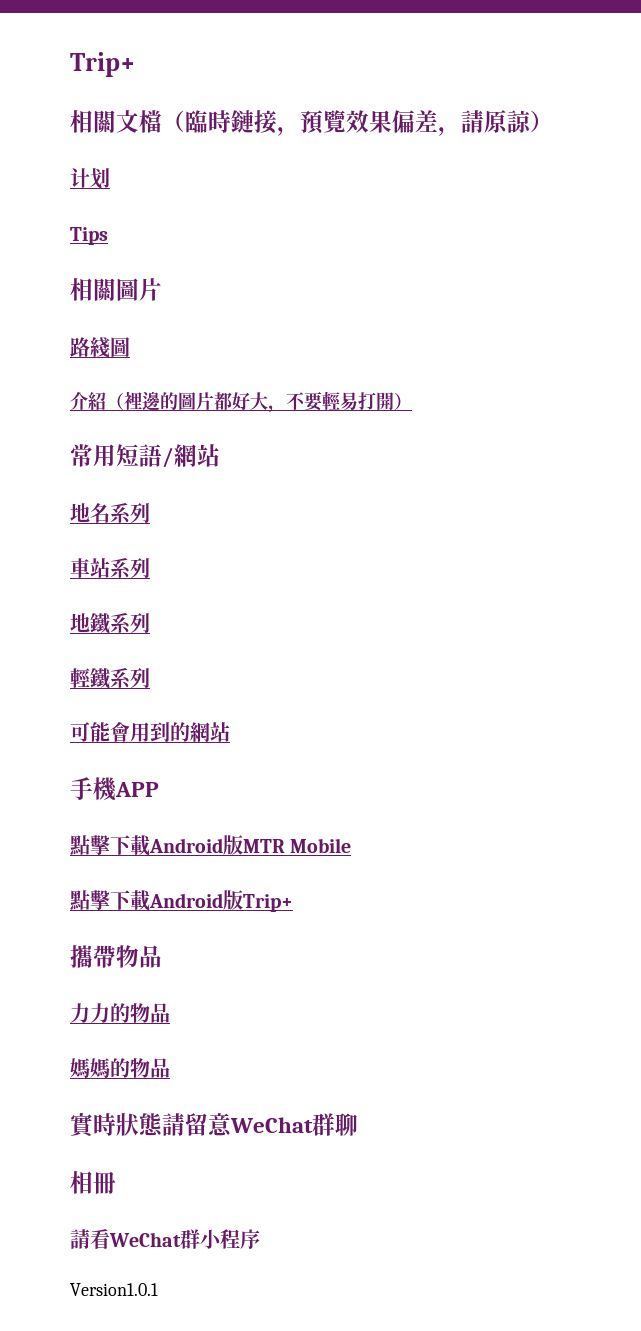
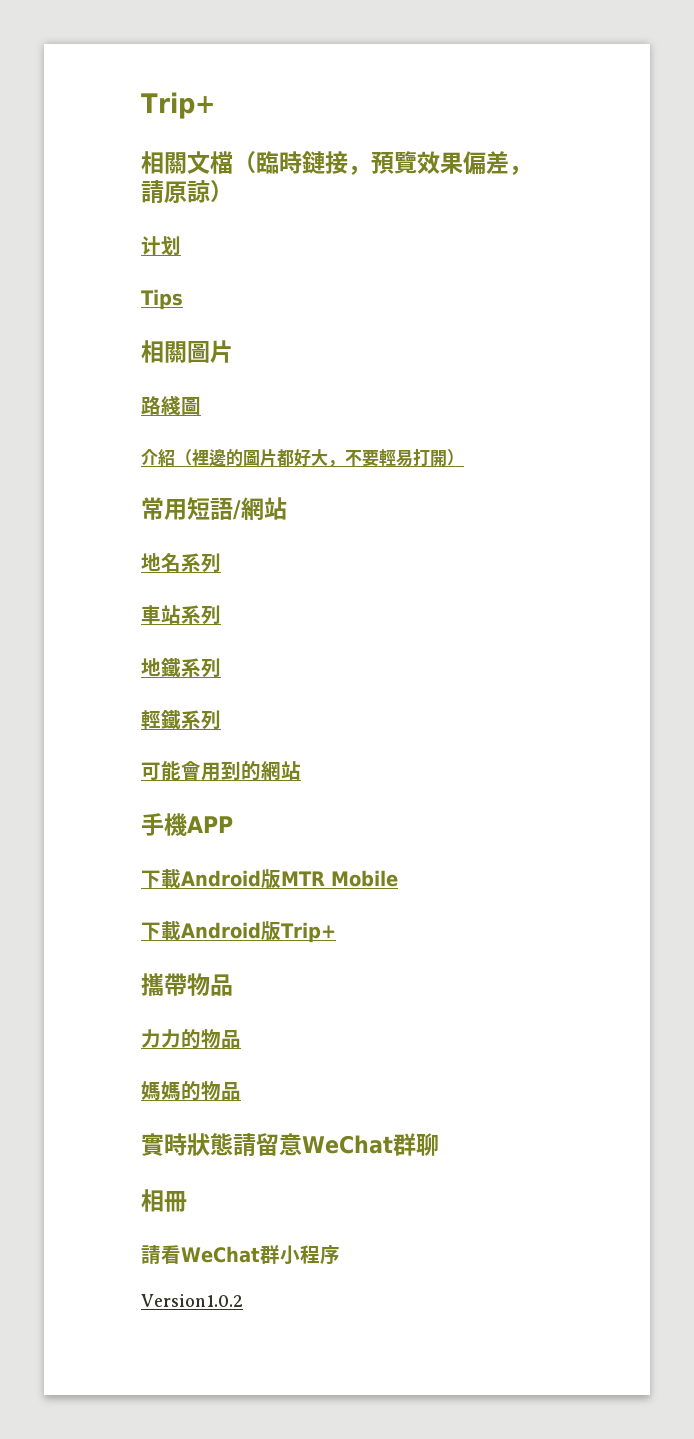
[70,835,110,856] 點擊 -> (233, 824) none
[70,890,110,911] 點擊 -> (398, 878) none
[70,1283,158,1296] Version1.0.1 -> [141,1294,243,1307] Version1.0.2

